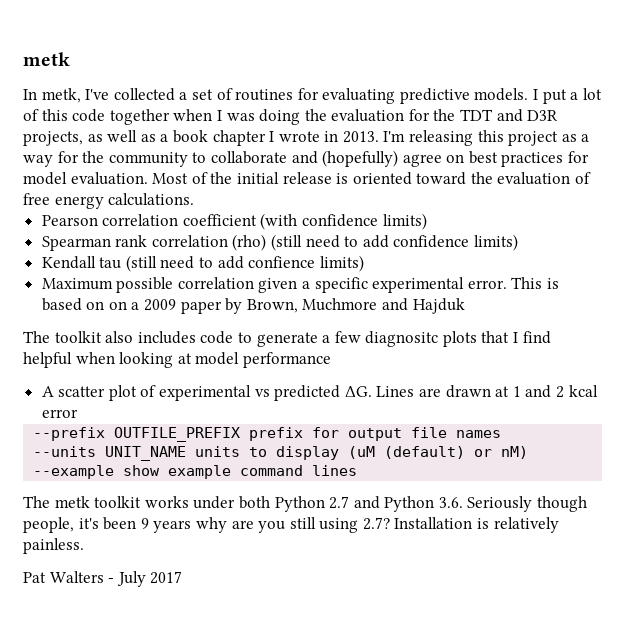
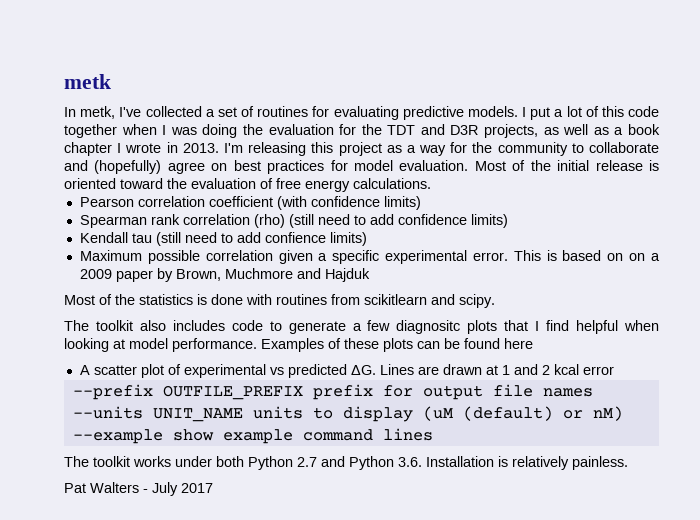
(465, 306) none -> [64,294,495,308] // Most of the statistics is done with routines from scikitlearn and scipy.
[242,352,331,368] performance -> [172,338,533,352] performance. Examples of these plots can be found here
[54,496,90,508] metk -> (89, 461) none
[467,496,588,512] [23,517,390,533] Seriously though people, it's been 9 years why are you still using 2.7? -> (422, 462) none

